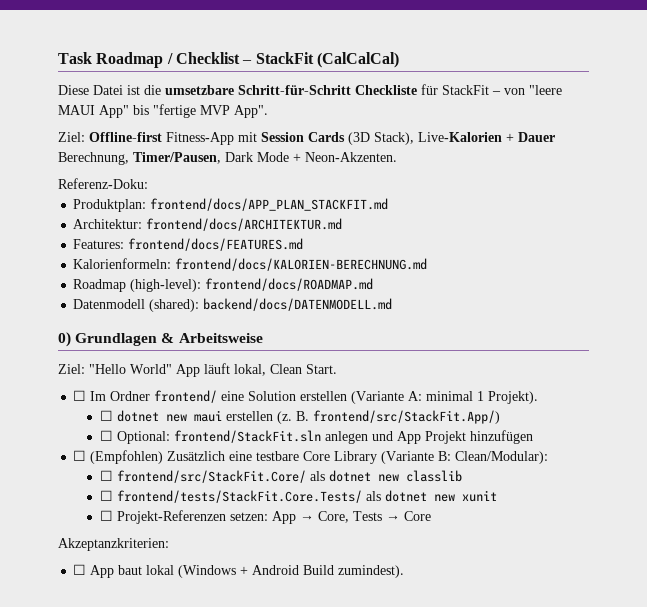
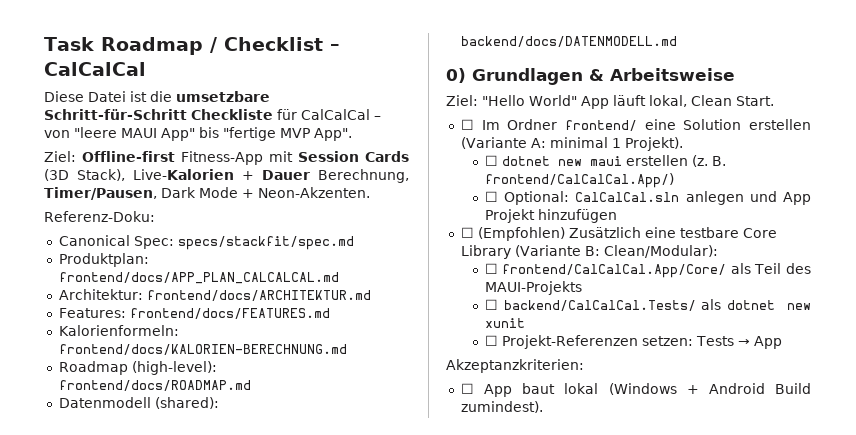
[255,52,399,68] StackFit (CalCalCal) -> [44,62,146,76] CalCalCal
[442,85,489,95] StackFit -> [301,109,370,120] CalCalCal
(148, 183) none -> [58,235,354,250] // Canonical Spec: specs/stackfit/spec.md
[150,198,389,211] frontend/docs/APP_PLAN_STACKFIT.md -> [58,272,339,284] frontend/docs/APP_PLAN_CALCALCAL.md
[312,410,500,424] frontend/src/StackFit.App/) -> [484,173,674,188] frontend/CalCalCal.App/)
[173,430,321,443] frontend/StackFit.sln -> [575,192,680,202] CalCalCal.sln
[116,470,462,483] [99,490,362,503] frontend/src/StackFit.Core/ als dotnet new classlib // ☐ frontend/tests/StackFit.Core.Tests/ -> [502,263,811,278] [484,281,582,295] [484,299,696,311] frontend/CalCalCal.App/Core/ als Teil des MAUI-Projekts // ☐ backend/CalCalCal.Tests/
[271,511,349,524] App → Core, -> (693, 341) none
[403,511,431,521] Core -> [753,336,782,349] App

